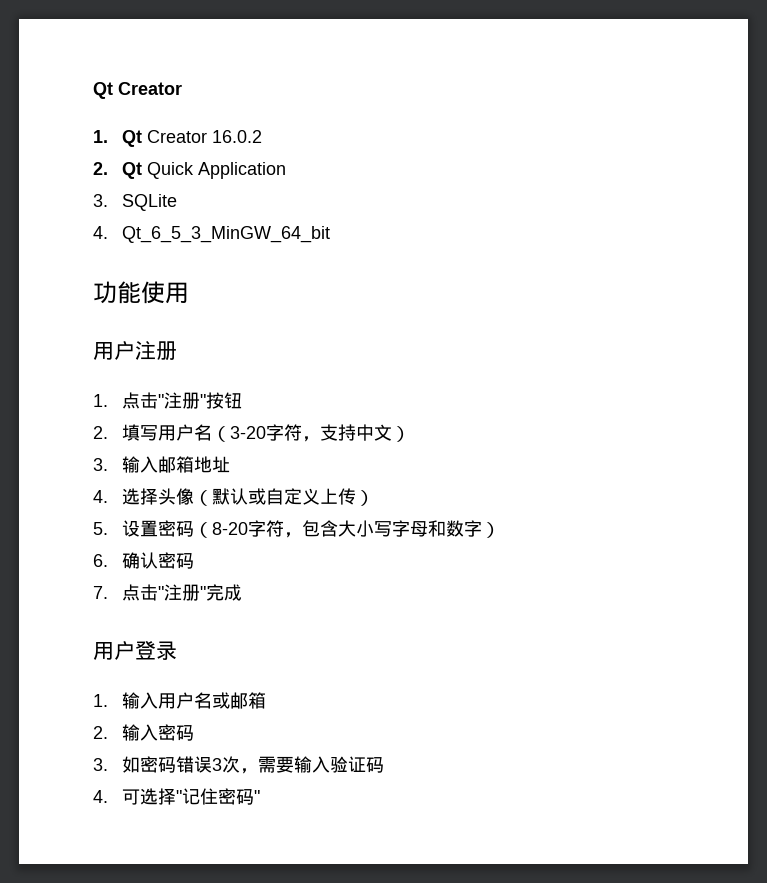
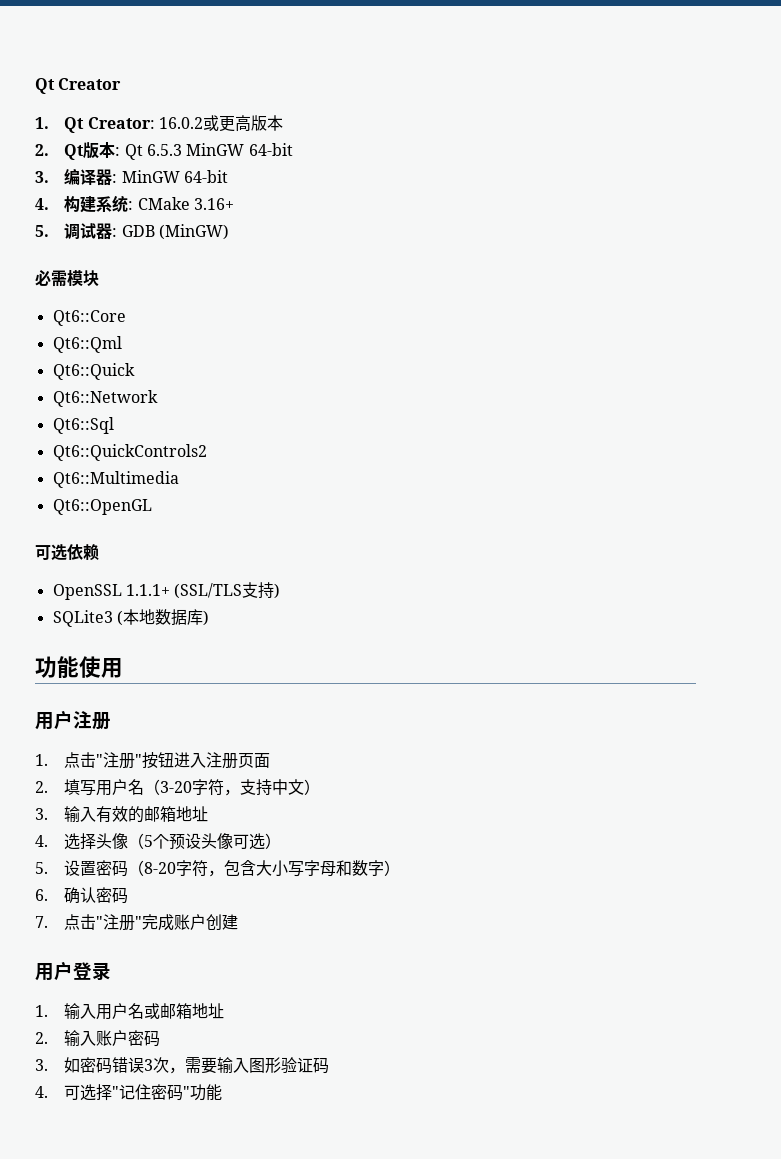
[147,130,208,143] Creator -> [87,117,155,129] Creator:
(263, 136) none -> [202,115,283,132] 或更高版本
[147,162,287,179] [93,194,178,211] [93,226,331,243] Quick Application // 3. SQLite // 4. Qt_6_5_3_MinGW_64_bit -> [83,142,293,160] [35,168,228,186] [35,195,234,213] [35,223,229,240] [35,270,99,287] [52,310,126,326] [52,336,122,353] [52,363,135,380] [52,390,158,407] [52,417,114,434] [52,444,207,461] [52,471,179,488] [52,499,152,515] [35,544,99,561] [52,582,281,600] [52,609,209,627] 版本: Qt 6.5.3 MinGW 64-bit // 3.编译器: MinGW 64-bit // 4.构建系统: CMake 3.16+ // 5.调试器: GDB (MinGW) // 必需模块 // Qt6::Core // Qt6::Qml // Qt6::Quick // Qt6::Network // Qt6::Sql // Qt6::QuickControls2 // Qt6::Multimedia // Qt6::OpenGL // 可选依赖 // OpenSSL 1.1.1+ (SSL/TLS支持) // SQLite3 (本地数据库)
(243, 400) none -> [174,752,271,769] 进入注册页面
(159, 464) none -> [96,806,145,823] 有效的
[212,488,357,505] 默认或自定义上传 -> [144,833,266,850] 5个预设头像可选
(243, 592) none -> [174,914,239,931] 账户创建
(267, 700) none -> [192,1003,225,1019] 地址
(159, 732) none -> [96,1030,129,1046] 账户
(331, 764) none -> [249,1057,282,1073] 图形
(261, 796) none -> [190,1084,223,1101] 功能

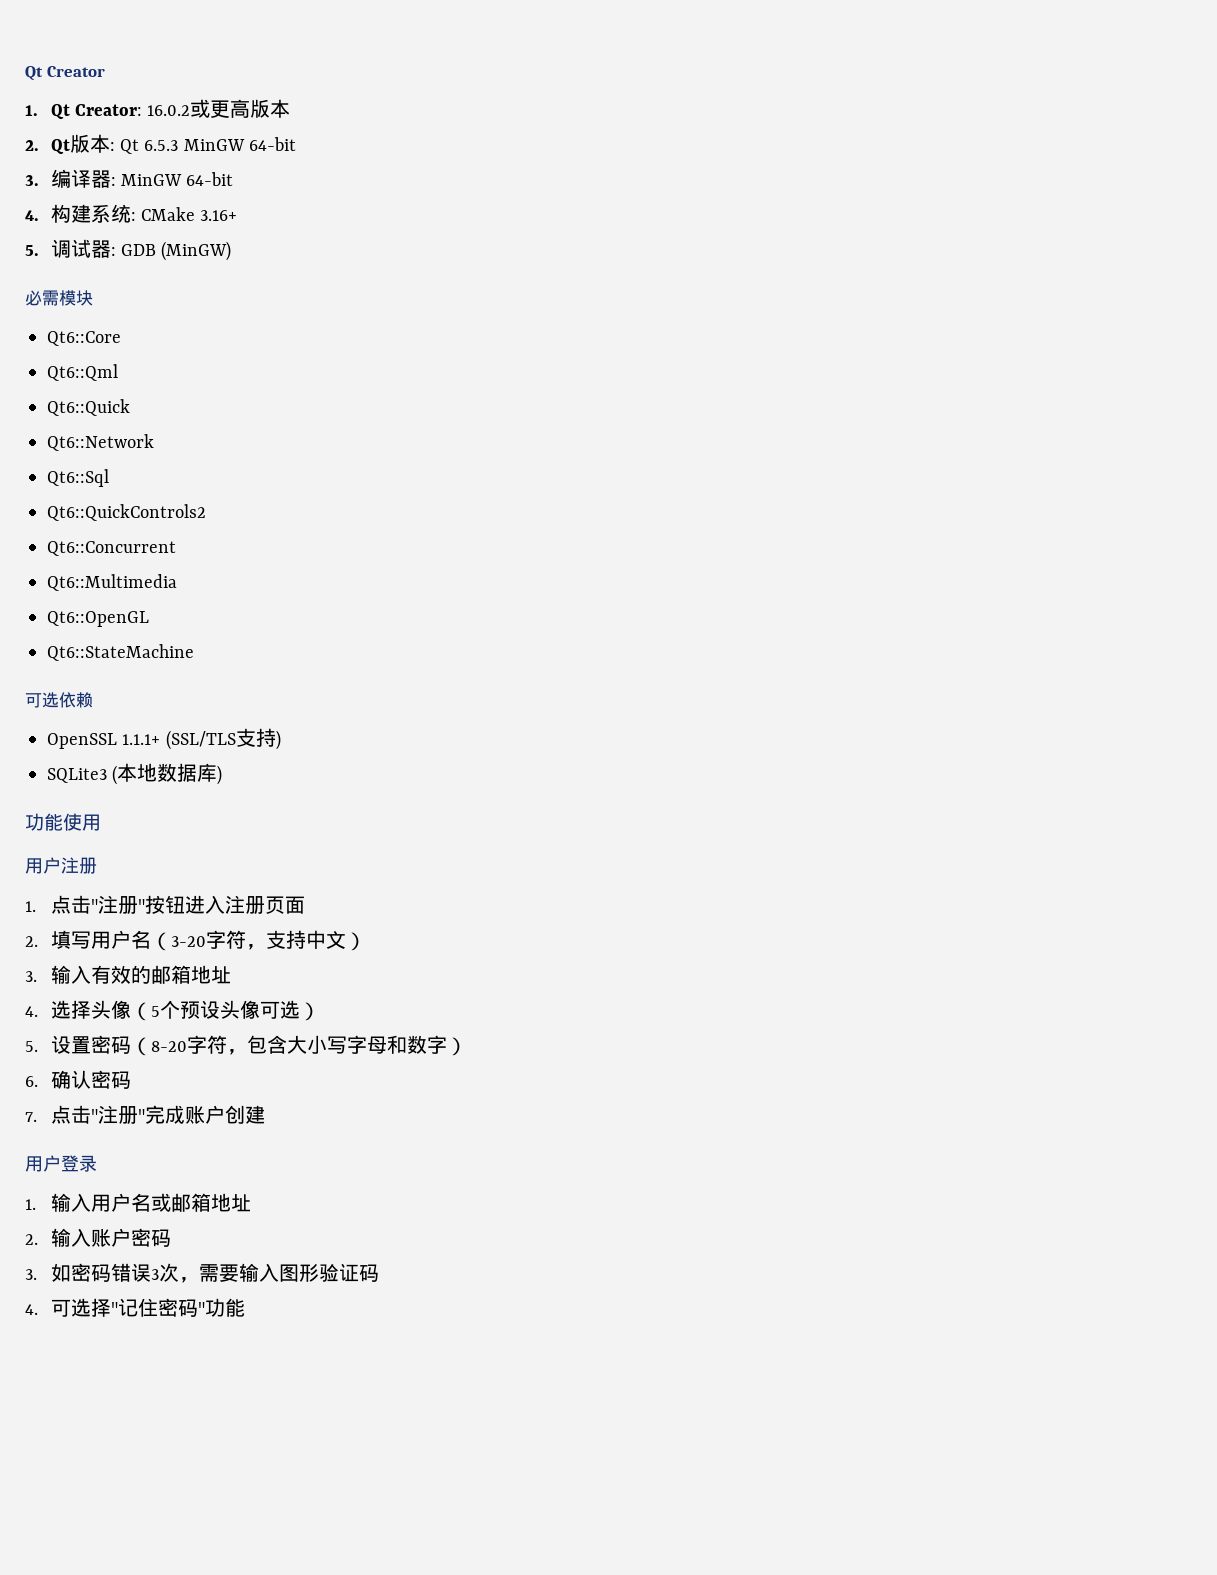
(207, 452) none -> [47,541,176,556] // Qt6::Concurrent
(152, 507) none -> [47,644,194,661] // Qt6::StateMachine

